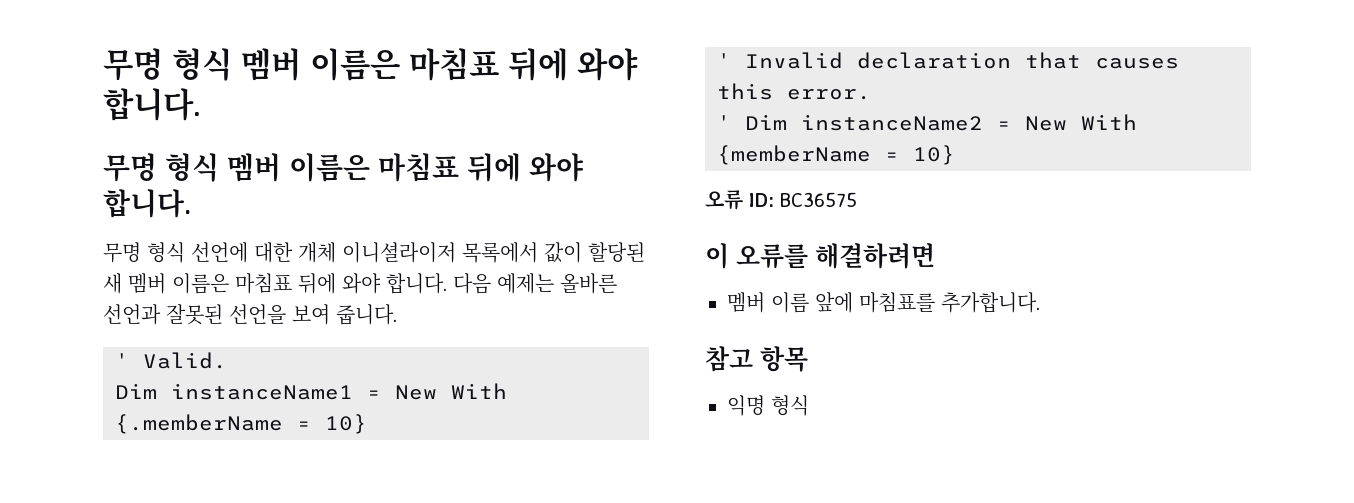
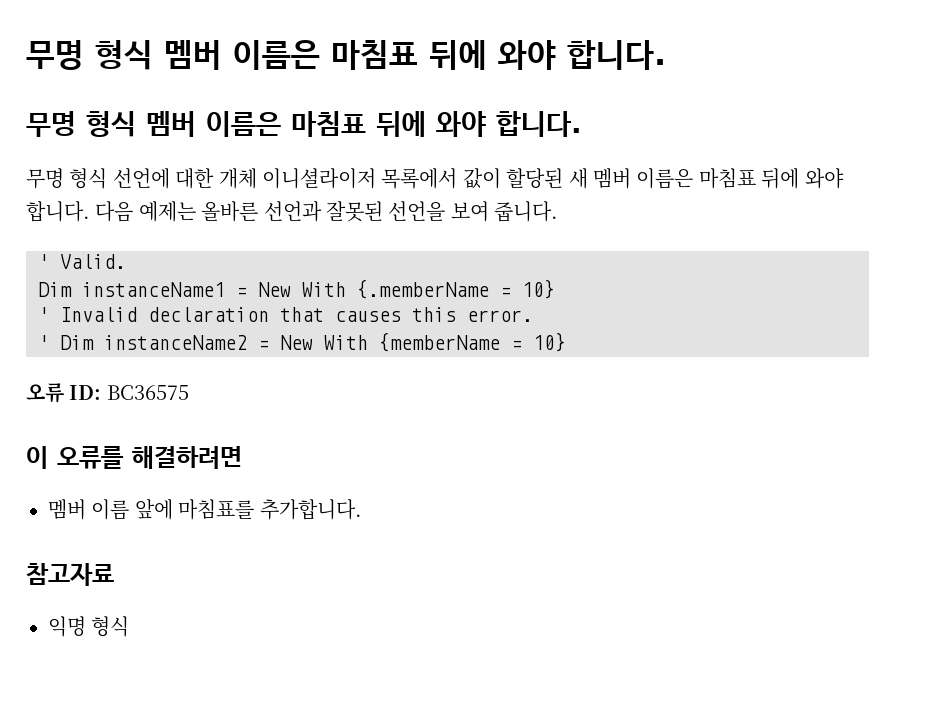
[705,346,808,372] 참고 항목 -> [26,563,114,586] 참고자료

